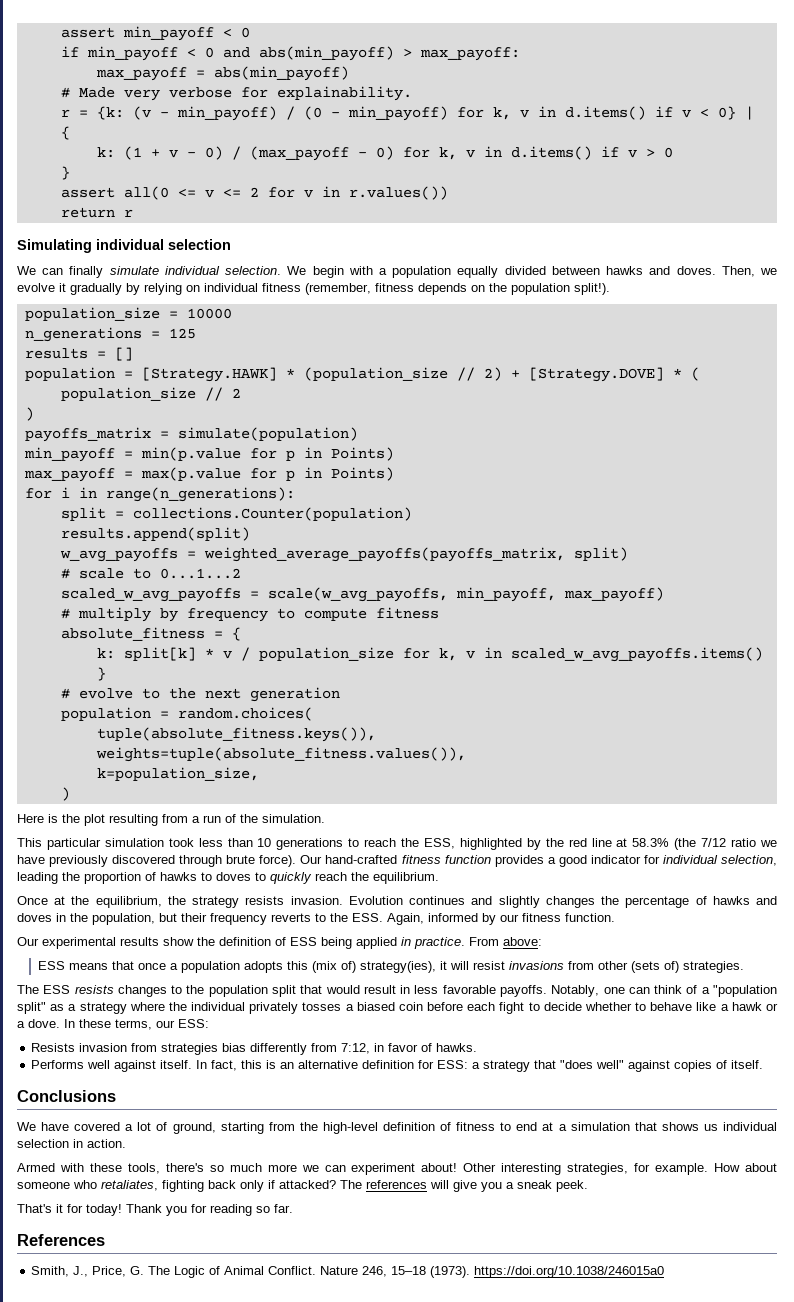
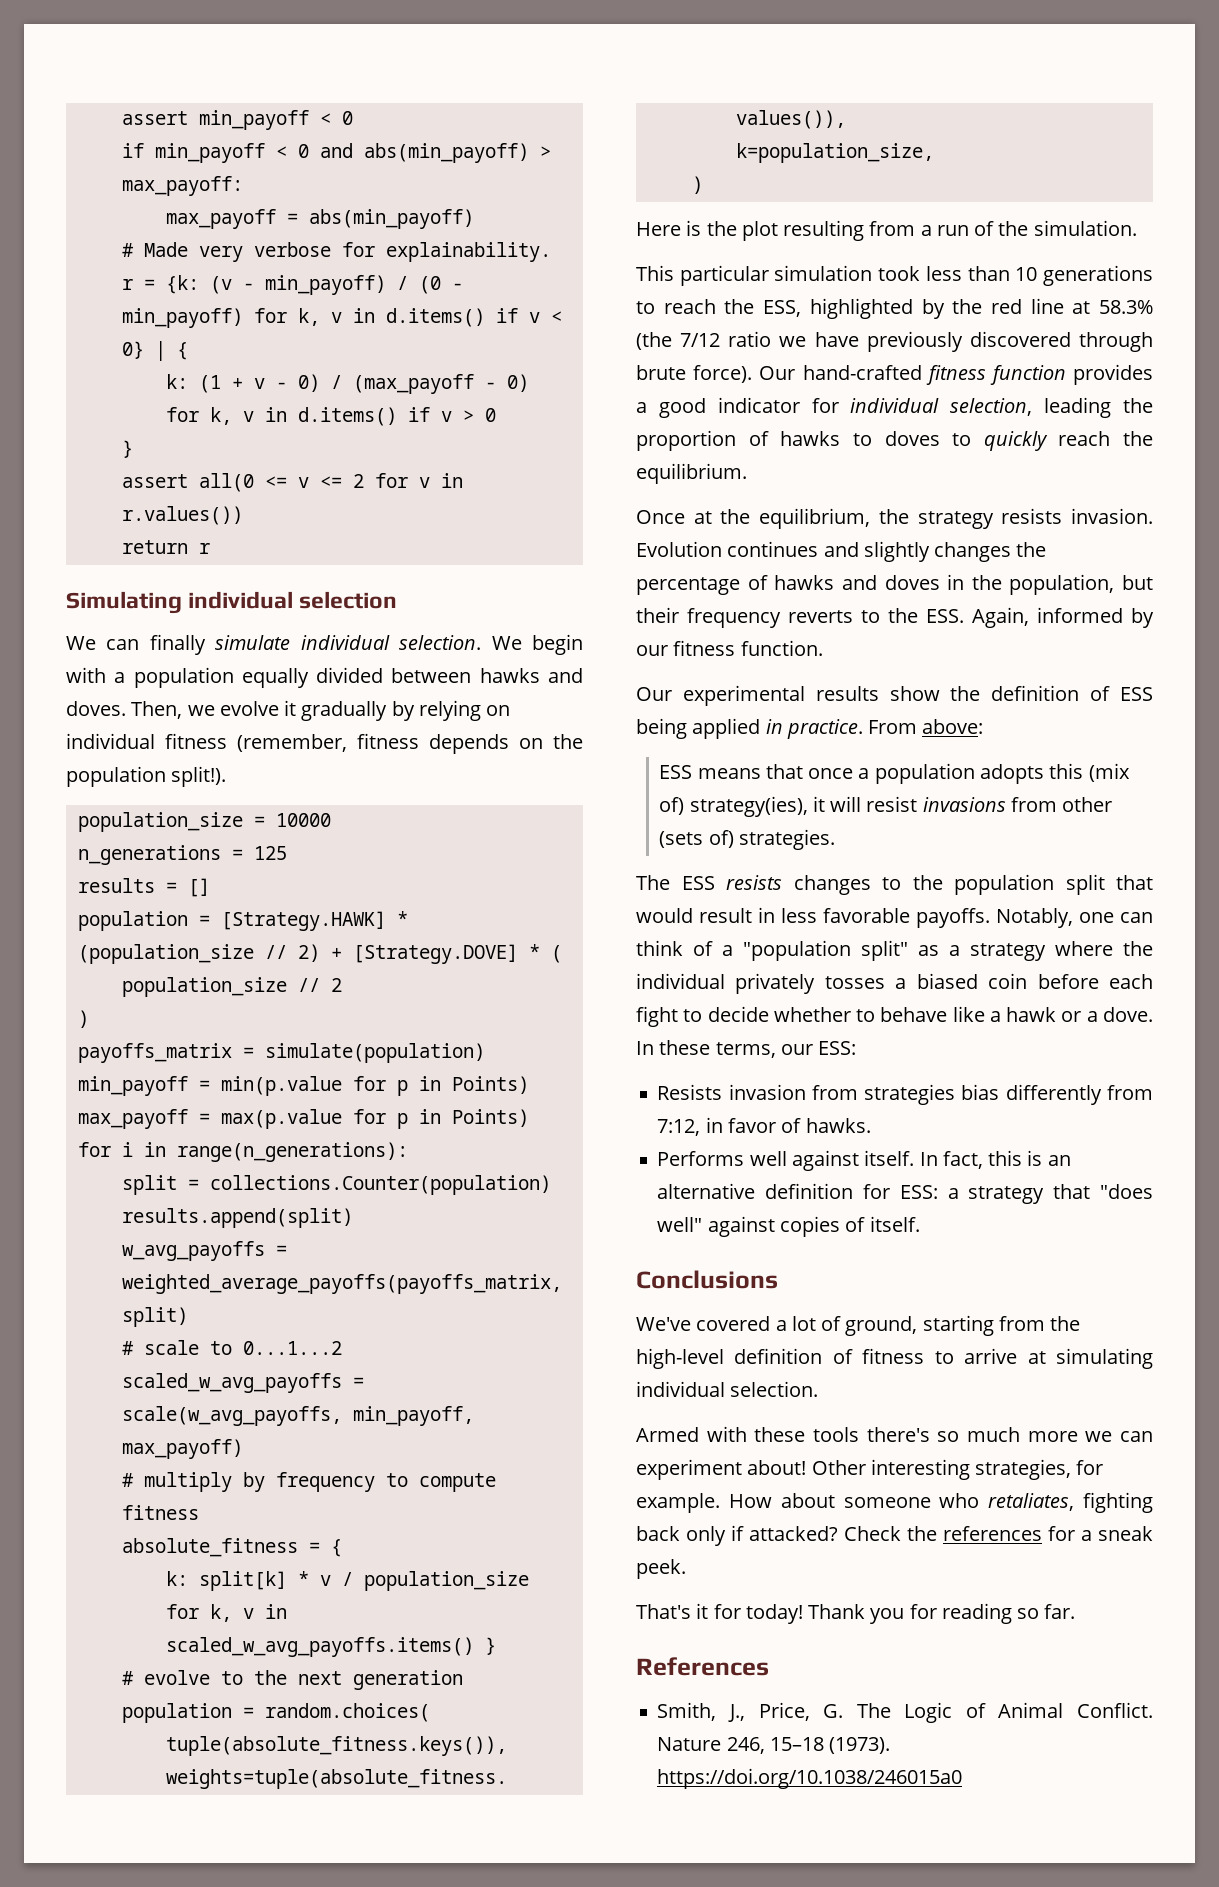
[17,1122,70,1131] We have -> [636,1317,691,1331] We've
[516,1122,778,1131] [17,1139,126,1148] end at a simulation that shows us individual selection in action. -> [964,1348,1153,1369] [636,1381,819,1397] arrive at simulating individual selection.
[127,1163,160,1174] tools, -> [813,1427,859,1442] tools
[340,1180,502,1192] The references will give you -> [844,1526,1075,1541] Check the references for

